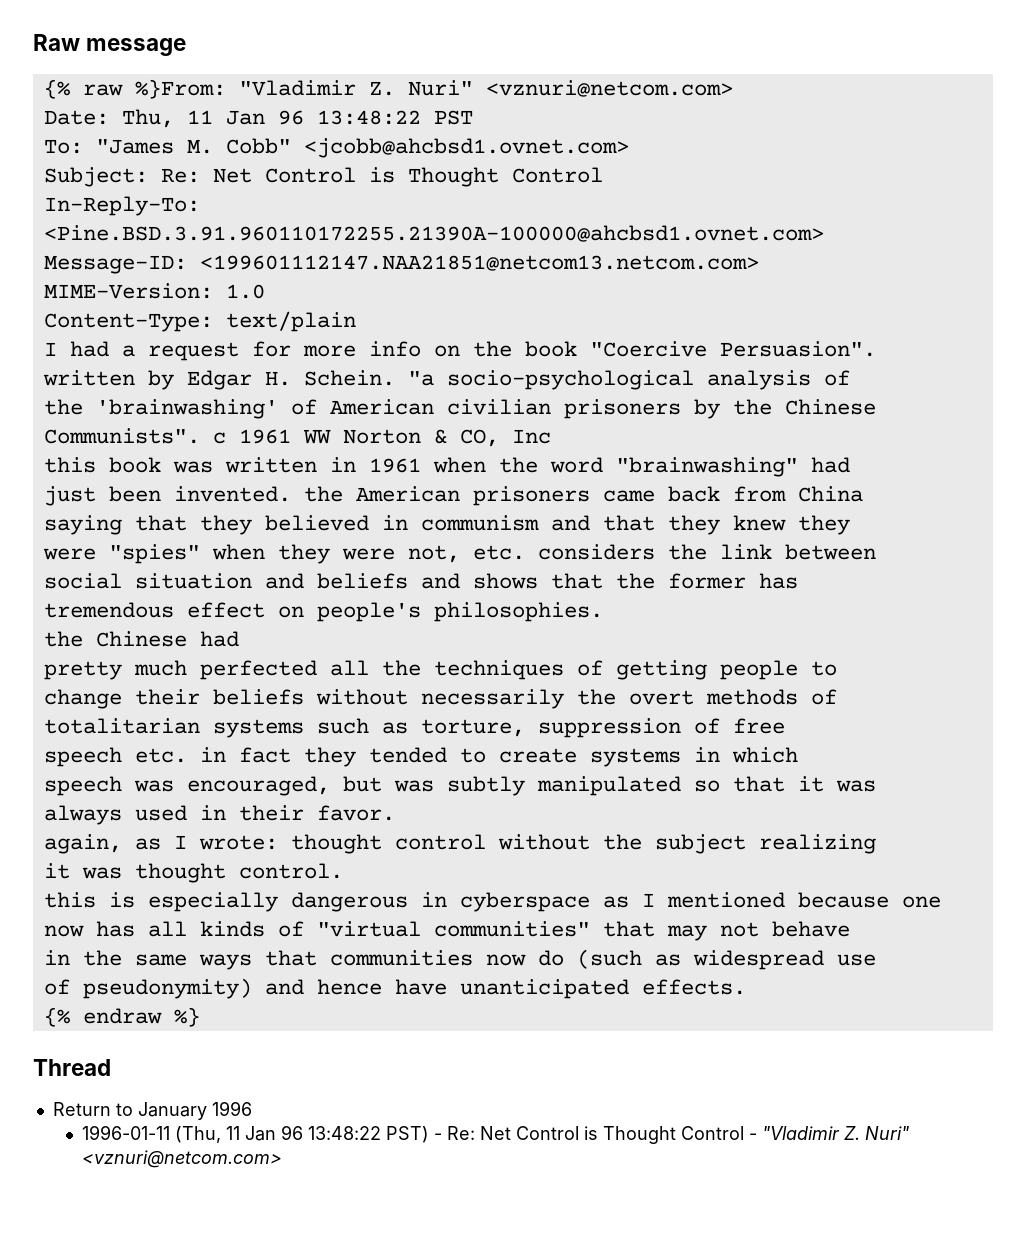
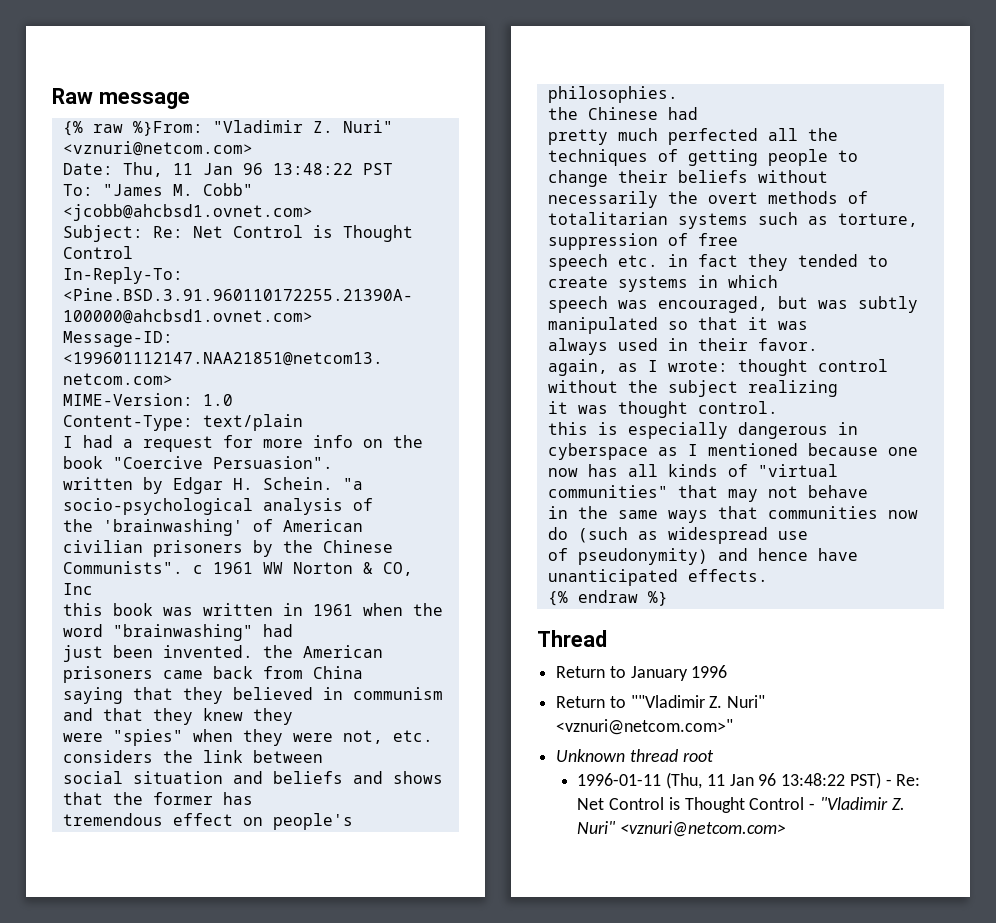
(252, 1108) none -> [556,695,766,708] [556,719,734,735] [556,749,714,762] // Return to ""Vladimir Z. Nuri" <vznuri@netcom.com>" // Unknown thread root

